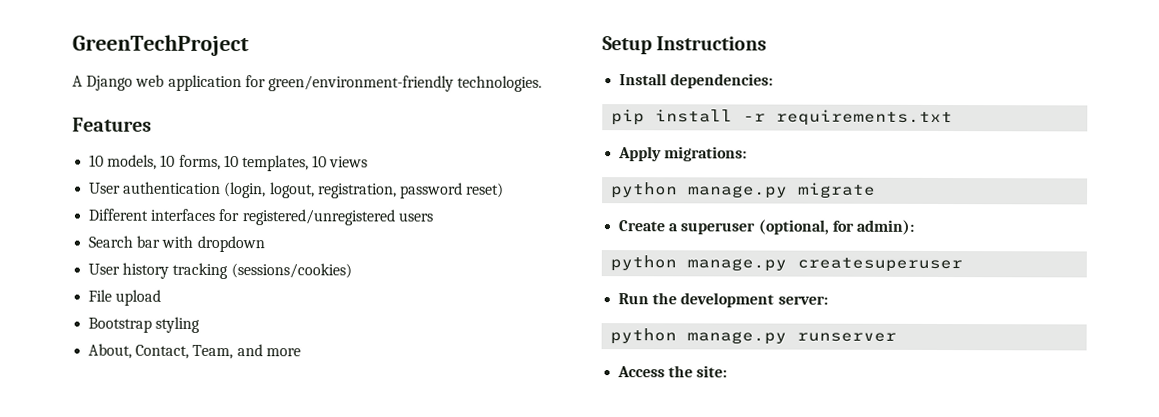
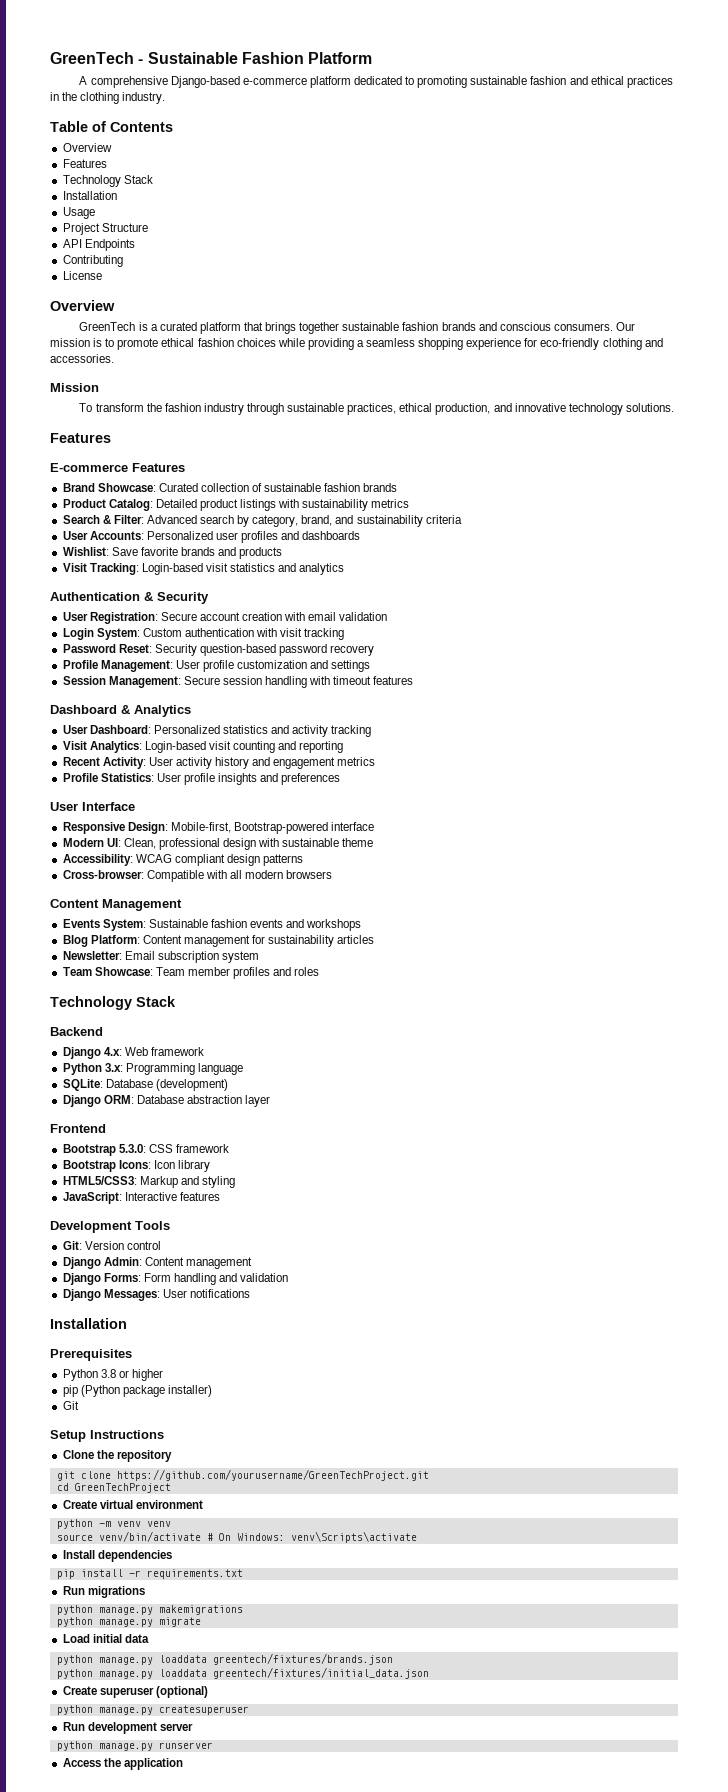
[72,34,249,57] [72,74,543,92] [72,117,152,132] [89,154,369,172] [89,181,505,199] [88,208,433,226] [88,235,265,253] [88,262,352,280] [88,289,162,306] [88,316,201,333] [88,343,301,360] [602,36,768,55] GreenTechProject // A Django web application for green/environment-friendly technologies. // Features // 10 models, 10 forms, 10 templates, 10 views // User authentication (login, logout, registration, password reset) // Different interfaces for registered/unregistered users // Search bar with dropdown // User history tracking (sessions/cookies) // File upload // Bootstrap styling // About, Contact, Team, and more // Setup Instructions -> [50,52,373,64] [79,76,673,88] [50,92,166,104] [50,121,173,132] [62,143,112,152] [62,159,107,168] [62,175,153,187] [62,191,117,200] [62,207,95,219] [62,223,148,235] [62,239,135,251] [62,255,123,267] [62,271,102,280] [50,300,115,311] [79,322,635,334] [50,338,663,350] [50,354,114,363] [50,383,99,392] [79,403,674,415] [50,433,111,443] [50,463,185,472] [62,483,398,492] [62,499,410,511] [62,515,462,527] [62,531,361,543] [62,547,283,559] [62,563,345,575] [50,592,209,604] [62,612,388,624] [62,628,345,640] [62,644,375,656] [62,660,371,672] [62,676,414,688] [50,705,191,717] [62,725,372,737] [62,741,344,753] [62,757,376,769] [62,773,341,785] [50,802,135,811] [62,822,375,834] [62,838,374,850] [62,854,304,866] [62,870,333,882] [50,899,182,911] [62,919,362,931] [62,935,375,947] [62,951,259,963] [62,967,320,979] [50,996,176,1010] [50,1027,103,1036] [62,1047,204,1059] [62,1063,243,1075] [62,1079,228,1091] [62,1095,271,1107] [50,1124,106,1133] [62,1144,229,1156] [62,1160,210,1172] [62,1176,235,1188] [62,1192,220,1204] [50,1221,170,1233] [62,1241,161,1250] [62,1257,252,1269] [62,1273,289,1285] [62,1289,250,1301] [50,1318,127,1329] [50,1349,132,1361] [62,1369,163,1381] [62,1385,212,1397] [62,1401,79,1410] [50,1430,164,1442] [62,1450,172,1462] [56,1469,429,1481] [56,1483,171,1493] [62,1500,203,1509] [56,1519,171,1529] [56,1531,417,1543] GreenTech - Sustainable Fashion Platform // A comprehensive Django-based e-commerce platform dedicated to promoting sustainable fashion and ethical practices in the clothing industry. // Table of Contents // Overview // Features // Technology Stack // Installation // Usage // Project Structure // API Endpoints // Contributing // License // Overview // GreenTech is a curated platform that brings together sustainable fashion brands and conscious consumers. Our mission is to promote ethical fashion choices while providing a seamless shopping experience for eco-friendly clothing and accessories. // Mission // To transform the fashion industry through sustainable practices, ethical production, and innovative technology solutions. // Features // E-commerce Features // Brand Showcase: Curated collection of sustainable fashion brands // Product Catalog: Detailed product listings with sustainability metrics // Search & Filter: Advanced search by category, brand, and sustainability criteria // User Accounts: Personalized user profiles and dashboards // Wishlist: Save favorite brands and products // Visit Tracking: Login-based visit statistics and analytics // Authentication & Security // User Registration: Secure account creation with email validation // Login System: Custom authentication with visit tracking // Password Reset: Security question-based password recovery // Profile Management: User profile customization and settings // Session Management: Secure session handling with timeout features // Dashboard & Analytics // User Dashboard: Personalized statistics and activity tracking // Visit Analytics: Login-based visit counting and reporting // Recent Activity: User activity history and engagement metrics // Profile Statistics: User profile insights and preferences // User Interface // Responsive Design: Mobile-first, Bootstrap-powered interface // Modern UI: Clean, professional design with sustainable theme // Accessibility: WCAG compliant design patterns // Cross-browser: Compatible with all modern browsers // Content Management // Events System: Sustainable fashion events and workshops // Blog Platform: Content management for sustainability articles // Newsletter: Email subscription system // Team Showcase: Team member profiles and roles // Technology Stack // Backend // Django 4.x: Web framework // Python 3.x: Programming language // SQLite: Database (development) // Django ORM: Database abstraction layer // Frontend // Bootstrap 5.3.0: CSS framework // Bootstrap Icons: Icon library // HTML5/CSS3: Markup and styling // JavaScript: Interactive features // Development Tools // Git: Version control // Django Admin: Content management // Django Forms: Form handling and validation // Django Messages: User notifications // Installation // Prerequisites // Python 3.8 or higher // pip (Python package installer) // Git // Setup Instructions // Clone the repository // git clone https://github.com/yourusername/GreenTechProject.git // cd GreenTechProject // Create virtual environment // python -m venv venv // source venv/bin/activate # On Windows: venv\Scripts\activate
[670,73,774,89] dependencies: -> [97,1550,172,1562] dependencies
[618,146,748,162] [611,182,877,199] [618,219,914,235] Apply migrations: // python manage.py migrate // Create a superuser (optional, for admin): -> [62,1586,145,1598] [56,1605,243,1615] [56,1617,201,1627] [62,1634,149,1643] [56,1653,393,1665] [56,1667,429,1679] [62,1686,208,1698] Run migrations // python manage.py makemigrations // python manage.py migrate // Load initial data // python manage.py loaddata greentech/fixtures/brands.json // python manage.py loaddata greentech/fixtures/initial_data.json // Create superuser (optional)
[652,292,828,308] the development server: -> [87,1722,193,1734] development server
[696,365,728,378] site: -> [123,1758,183,1770] application

